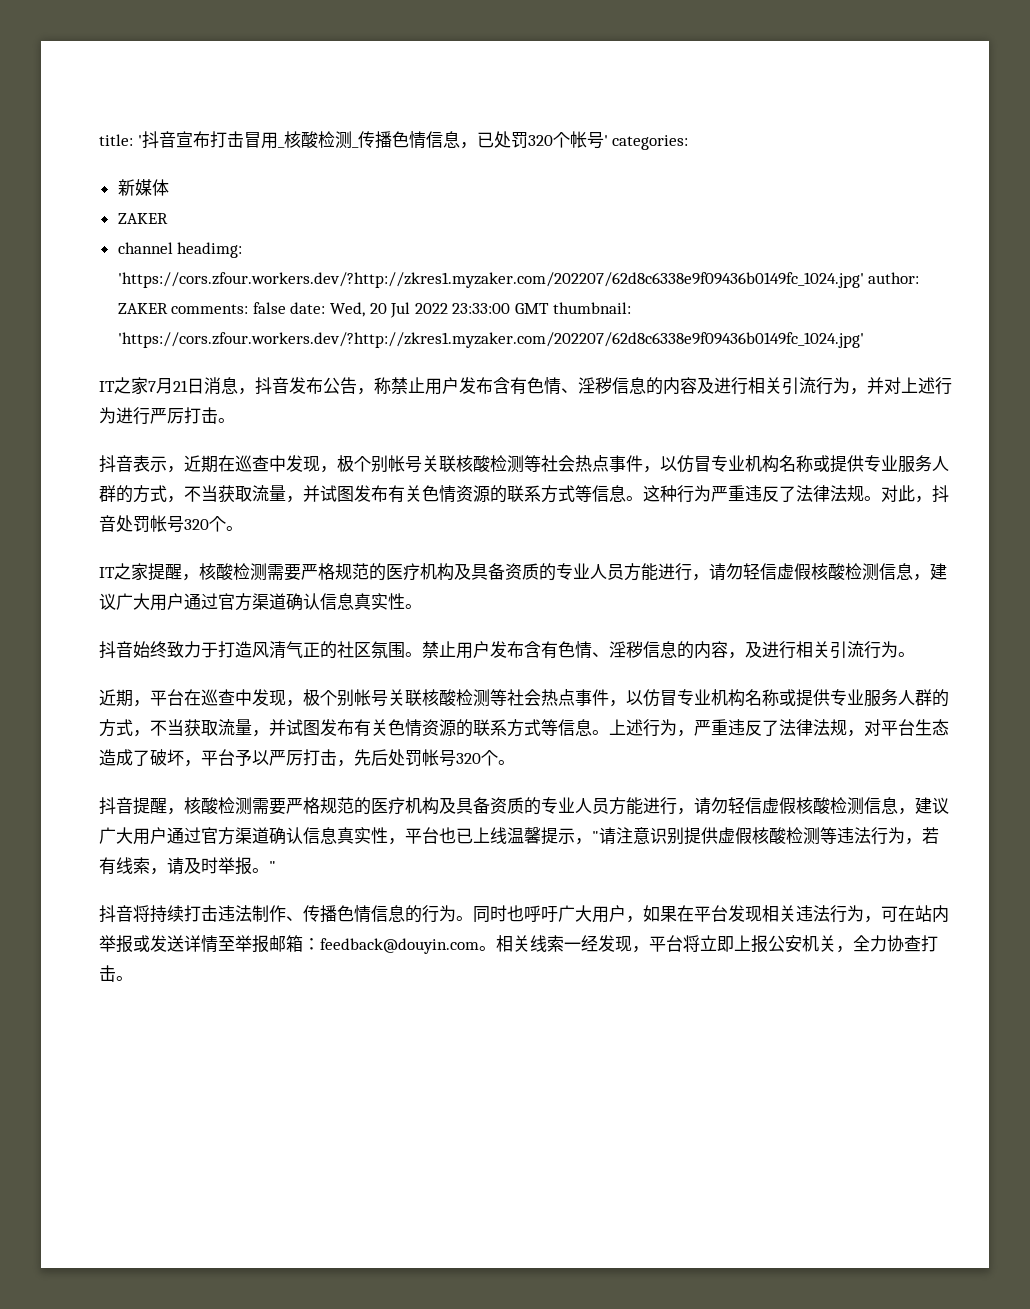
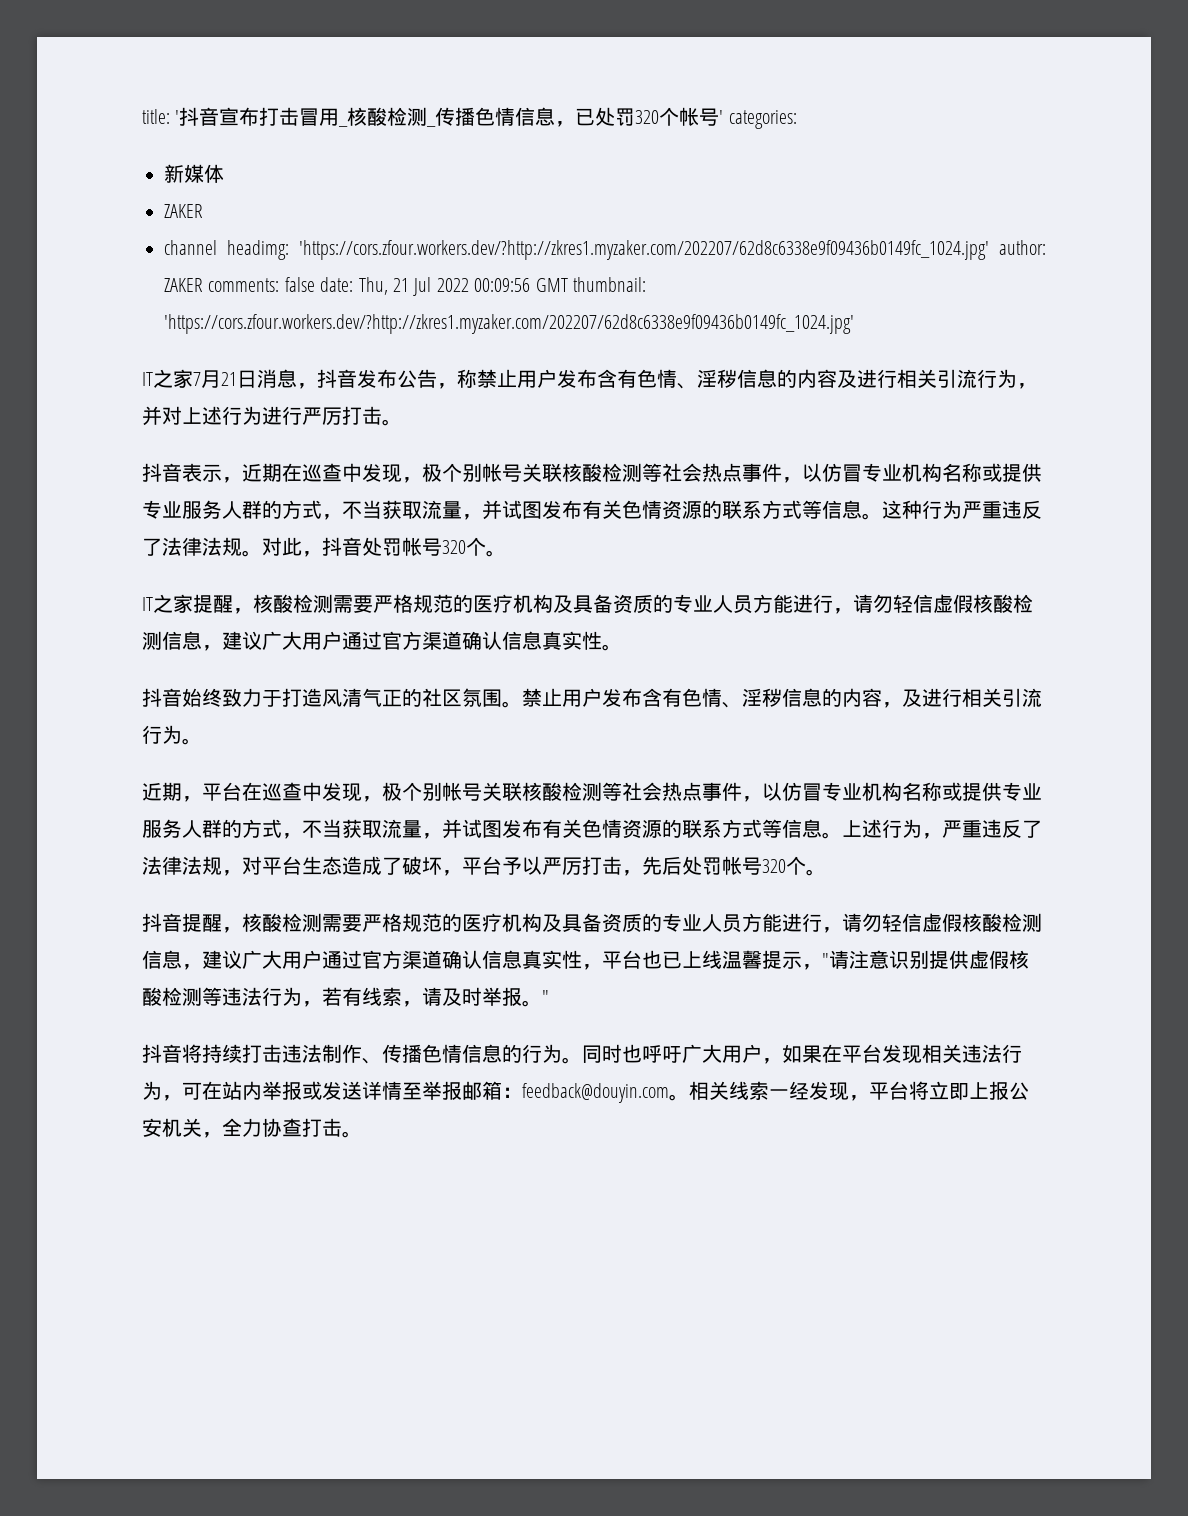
[330,302,387,317] Wed, 20 -> [358,277,409,295] Thu, 21
[452,303,511,314] 23:33:00 -> [474,278,531,292] 00:09:56

